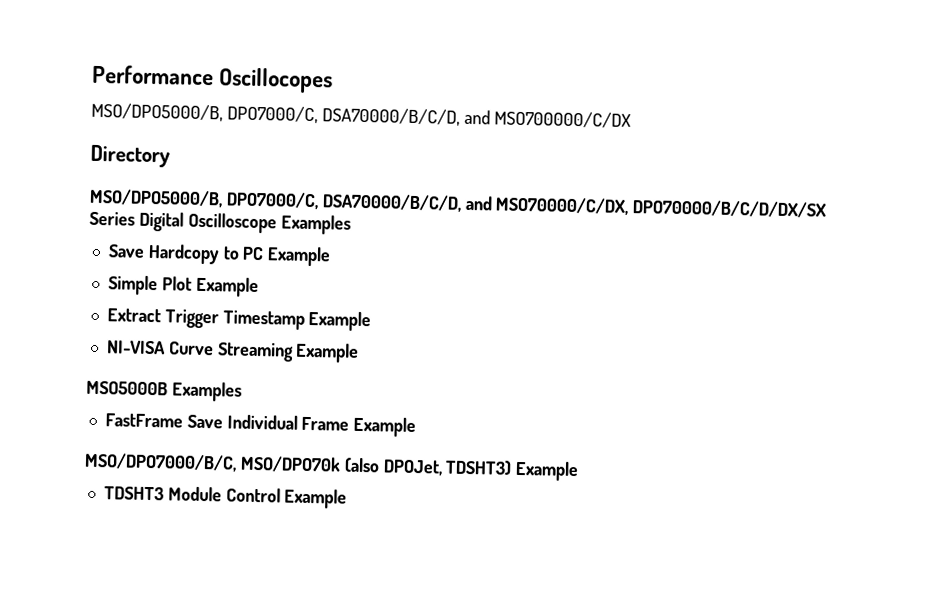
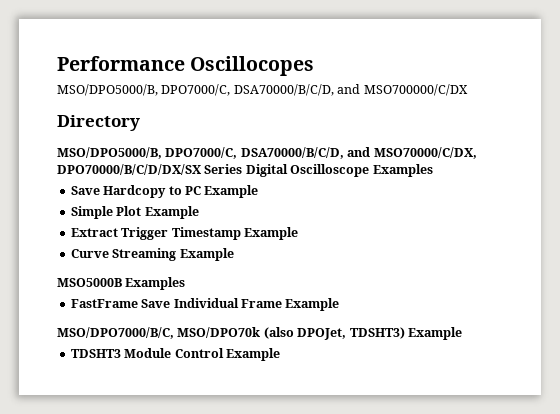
[106,340,166,355] NI-VISA -> (298, 233) none

